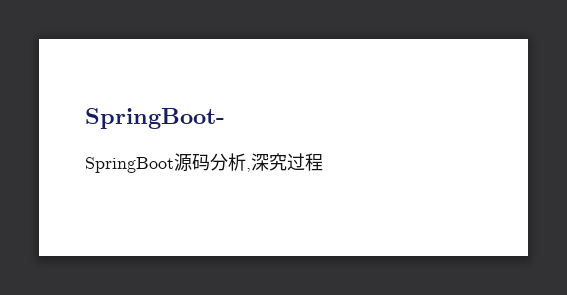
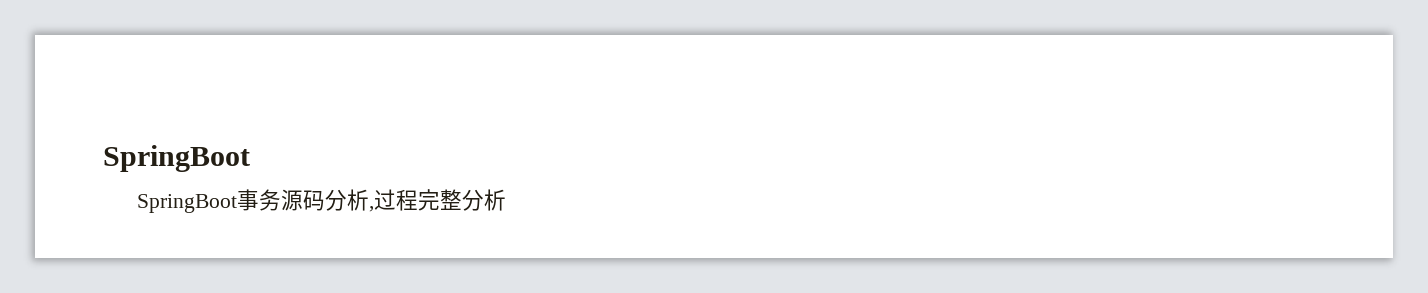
[85,108,225,129] [85,157,174,173] SpringBoot- // SpringBoot -> [103,145,250,172] [136,189,281,213] SpringBoot // SpringBoot事务
[251,153,323,171] 深究过程 -> [373,189,506,211] 过程完整分析

